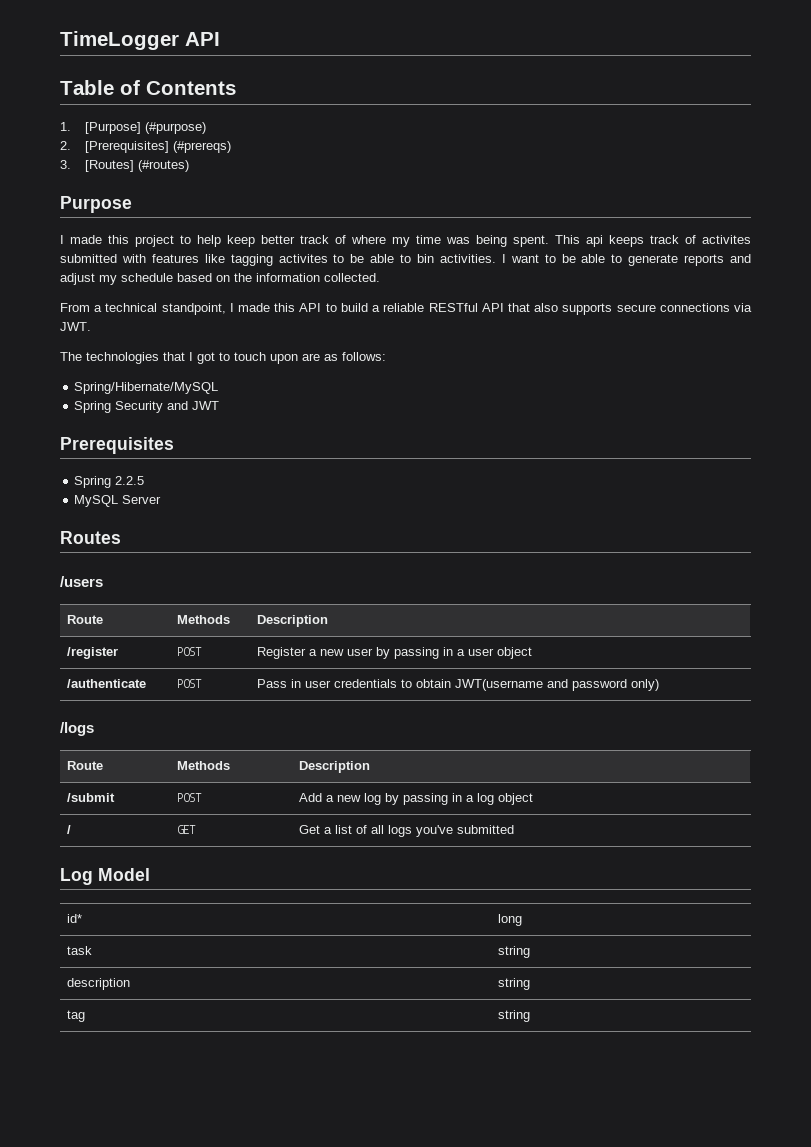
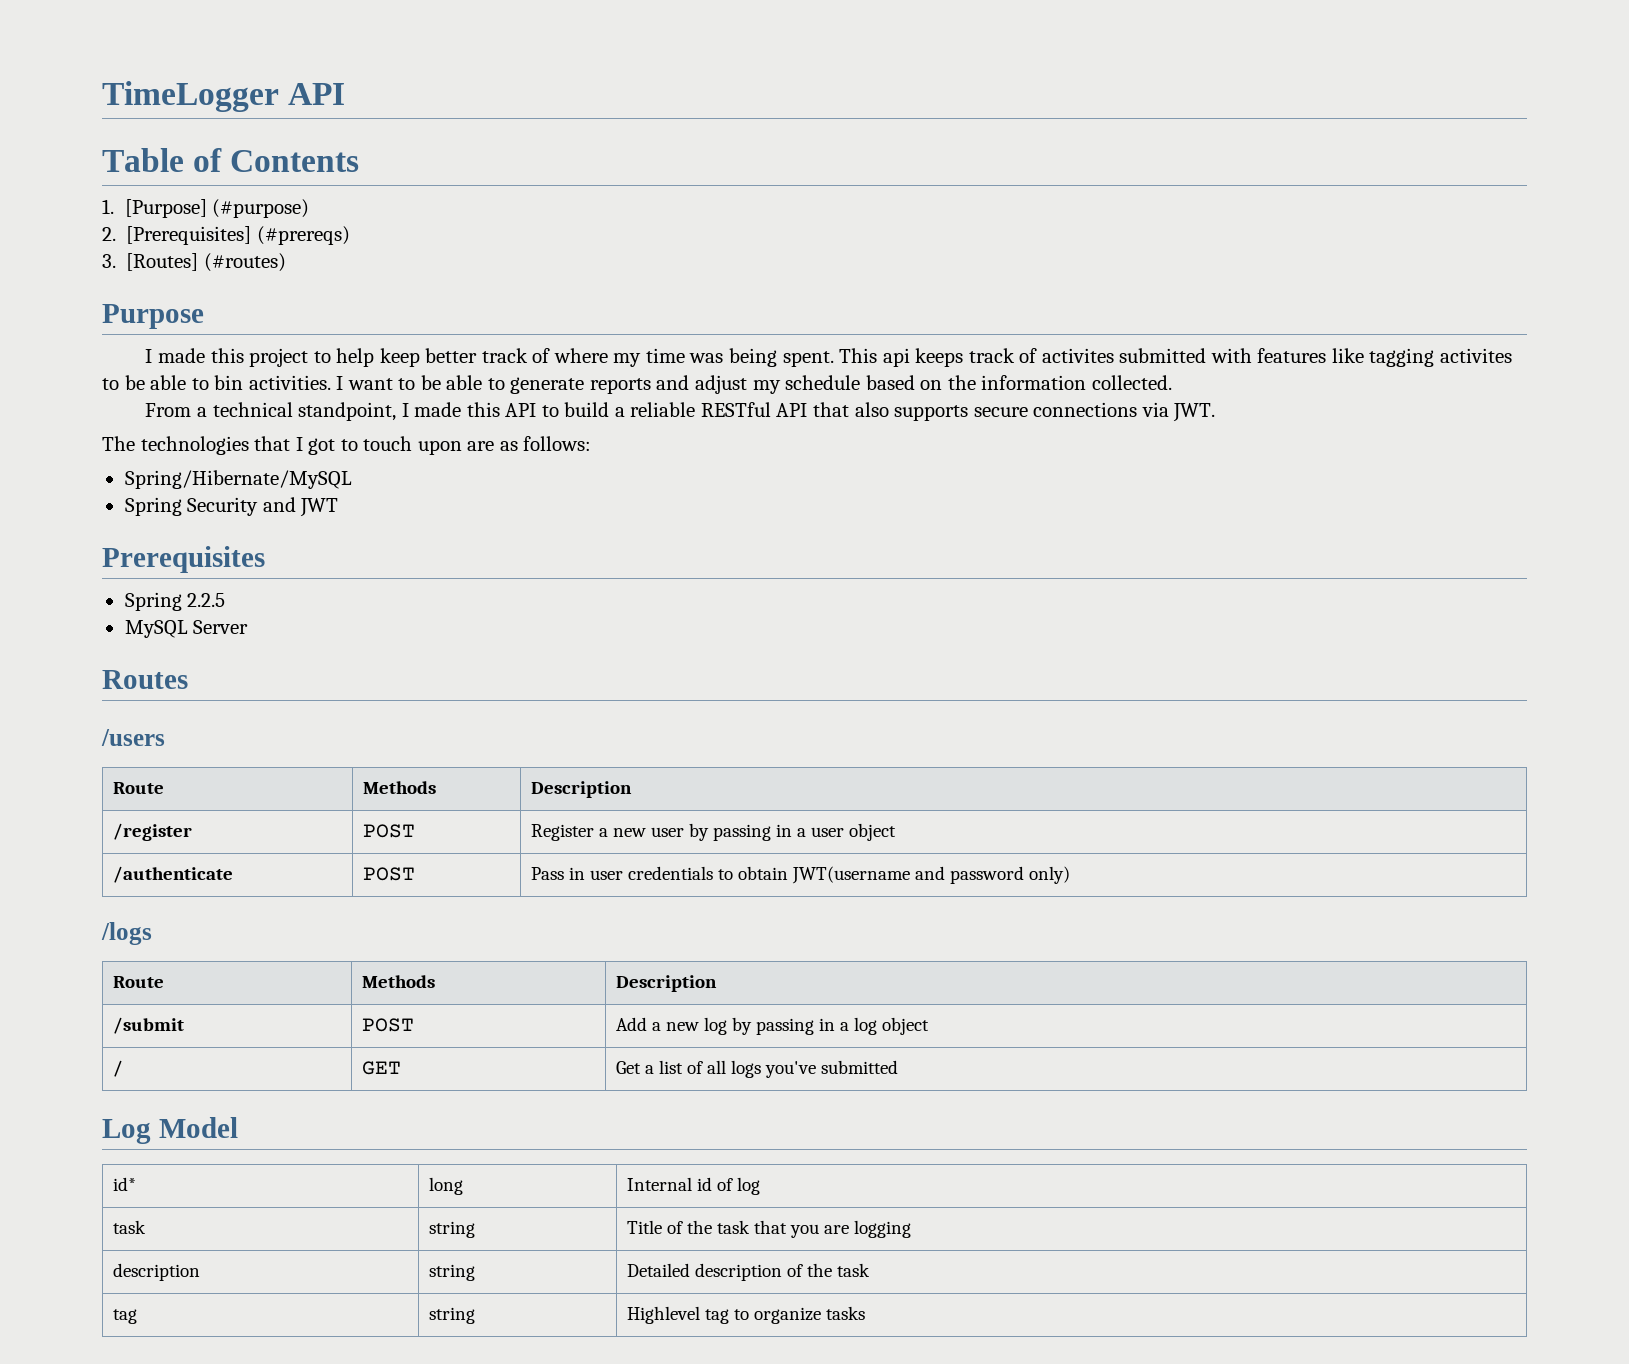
[66,946,92,955] [497,946,530,958] [66,978,130,990] [497,978,530,990] [66,1010,85,1022] [497,1010,530,1022] // task | string // description | string // tag | string -> [627,1177,761,1195] [113,1220,147,1234] [429,1221,476,1238] [627,1220,912,1238] [113,1263,201,1281] [429,1264,476,1281] [627,1263,871,1281] [113,1309,138,1324] [429,1307,476,1324] [627,1306,866,1324] | Internal id of log // task | string | Title of the task that you are logging // description | string | Detailed description of the task // tag | string | Highlevel tag to organize tasks

